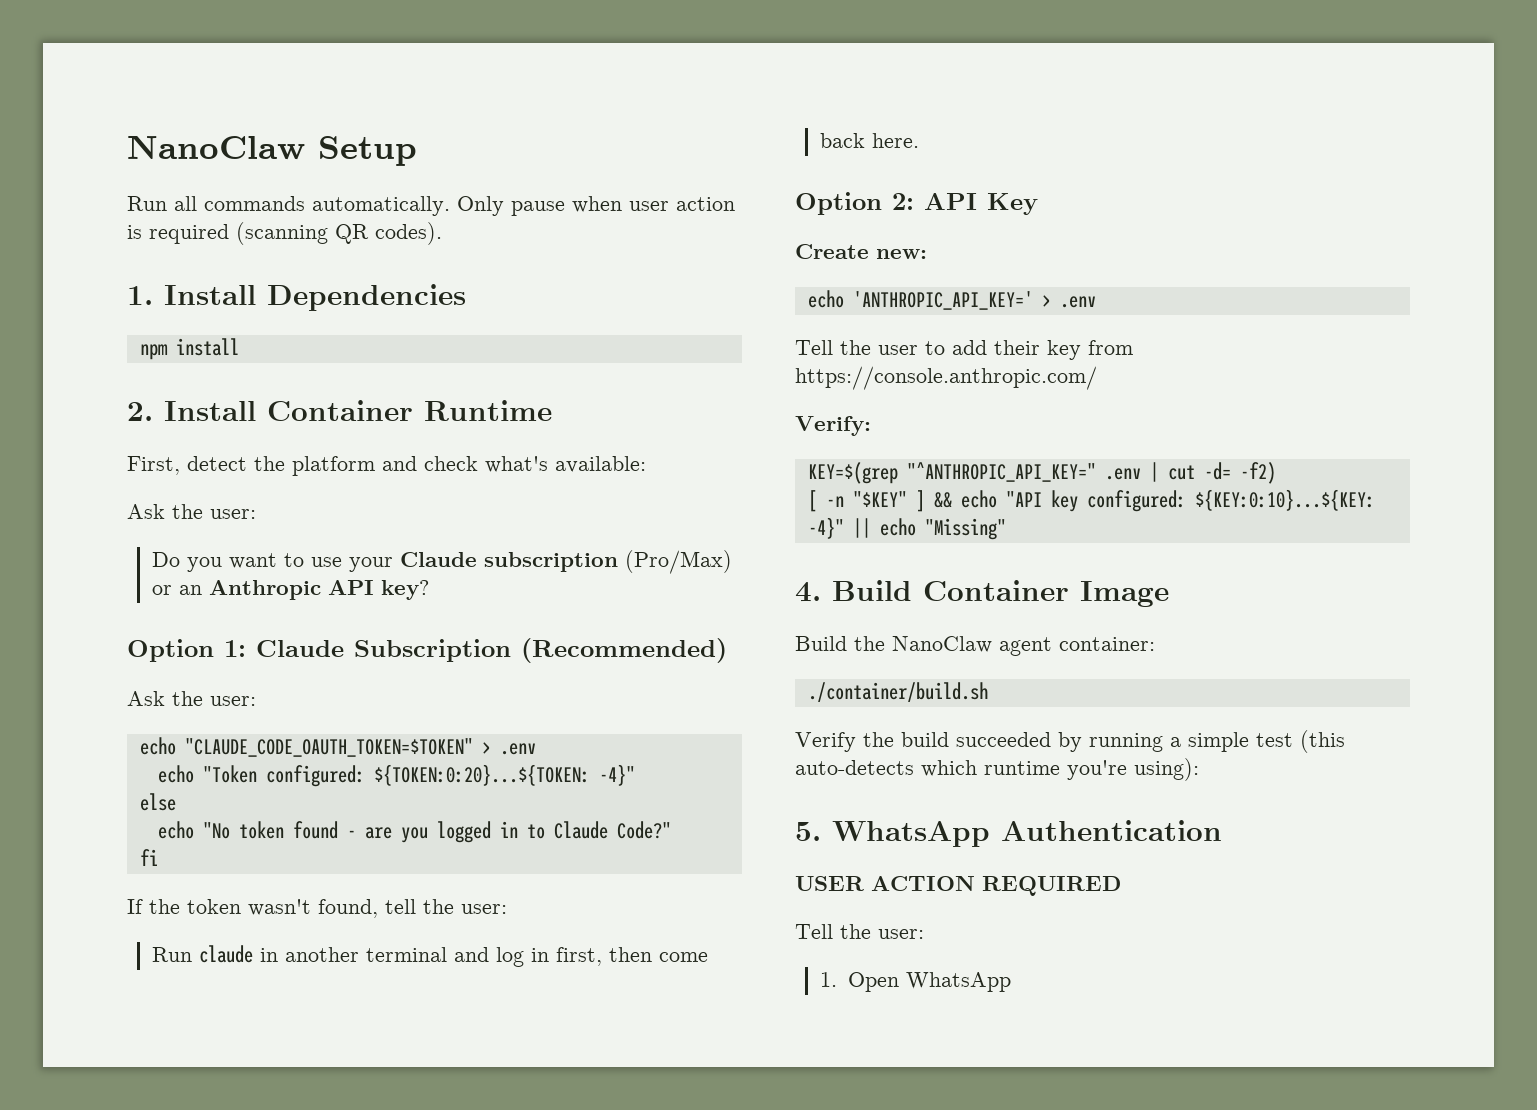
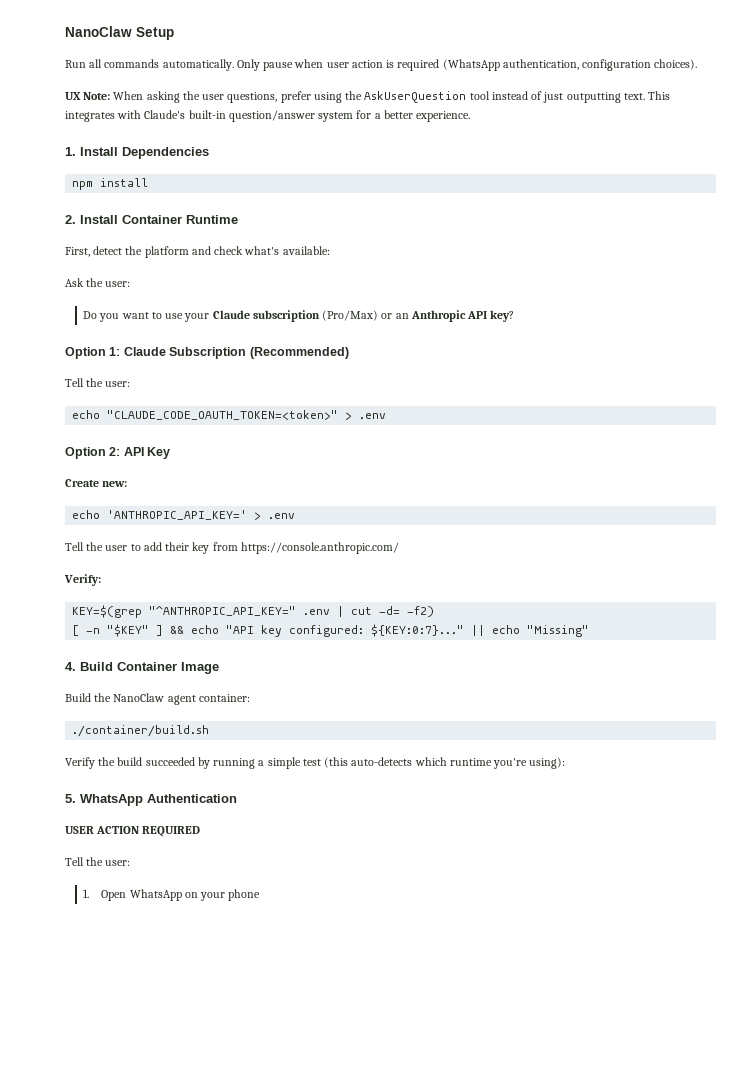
[236,222,442,245] (scanning QR codes). -> [442,59,698,71] [65,91,671,103] [65,110,471,122] (WhatsApp authentication, configuration choices). // UX Note: When asking the user questions, prefer using the AskUserQuestion tool instead of just outputting text. This integrates with Claude's built-in question/answer system for a better experience.
[127,691,165,706] Ask -> [65,378,84,387] Tell
[184,738,536,757] [157,764,635,787] [139,793,176,811] [157,821,671,843] [139,849,158,866] [127,899,507,918] [152,945,709,967] [820,133,920,148] "CLAUDE_CODE_OAUTH_TOKEN=$TOKEN" > .env // echo "Token configured: ${TOKEN:0:20}...${TOKEN: -4}" // else // echo "No token found - are you logged in to Claude Code?" // fi // If the token wasn't found, tell the user: // Run claude in another terminal and log in first, then come back here. -> [107,410,387,420] "CLAUDE_CODE_OAUTH_TOKEN=<token>" > .env
[1194,489,1375,511] [807,517,844,539] ${KEY:0:10}...${KEY: -4}" -> [371,624,465,637] ${KEY:0:7}..."
(1011, 982) none -> [184,889,261,901] on your phone

